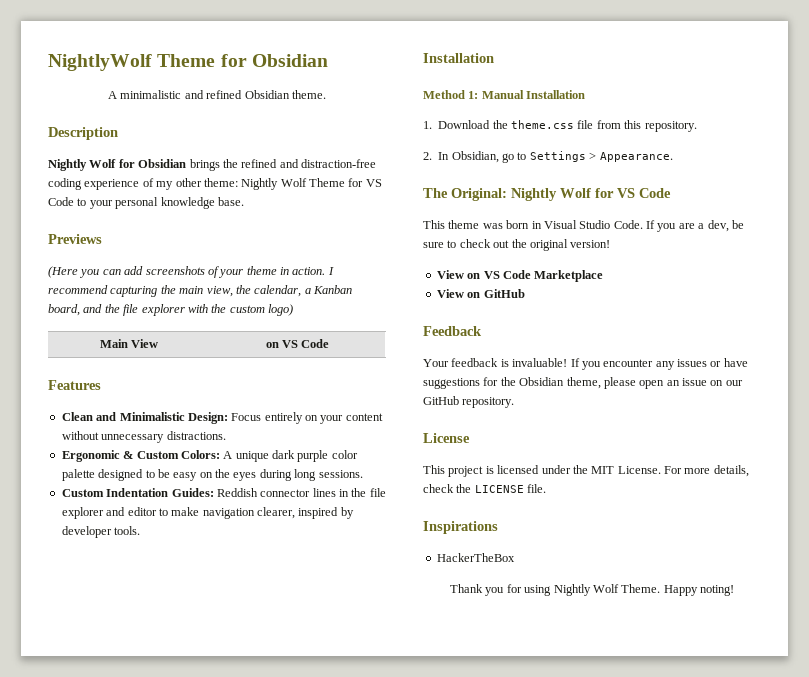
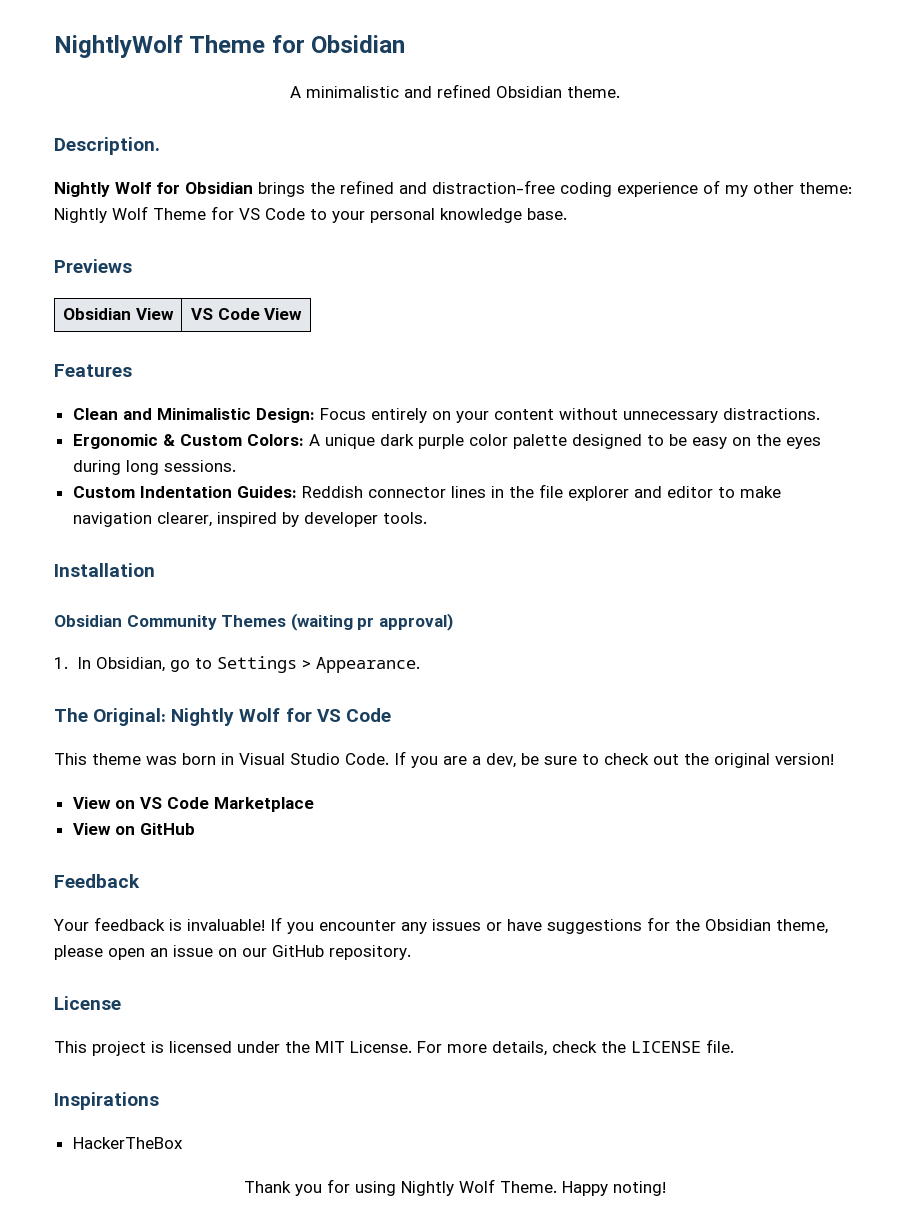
[48,127,118,140] Description -> [54,137,160,155] Description.
[48,266,334,278] [48,285,352,297] [48,304,293,316] [99,339,128,348] // (Here you can add screenshots of your theme in action. I recommend capturing the main view, the calendar, a Kanban board, and the file explorer with the custom logo) // Main -> [63,308,132,320] // Obsidian
[265,339,330,348] on VS Code -> [190,308,303,320] VS Code View
[423,90,586,99] [423,120,697,132] [423,152,432,160] Method 1: Manual Installation // 1. Download the theme.css file from this repository. // 2. -> [54,613,453,631] [54,657,68,669] Obsidian Community Themes (waiting pr approval) // 1.

